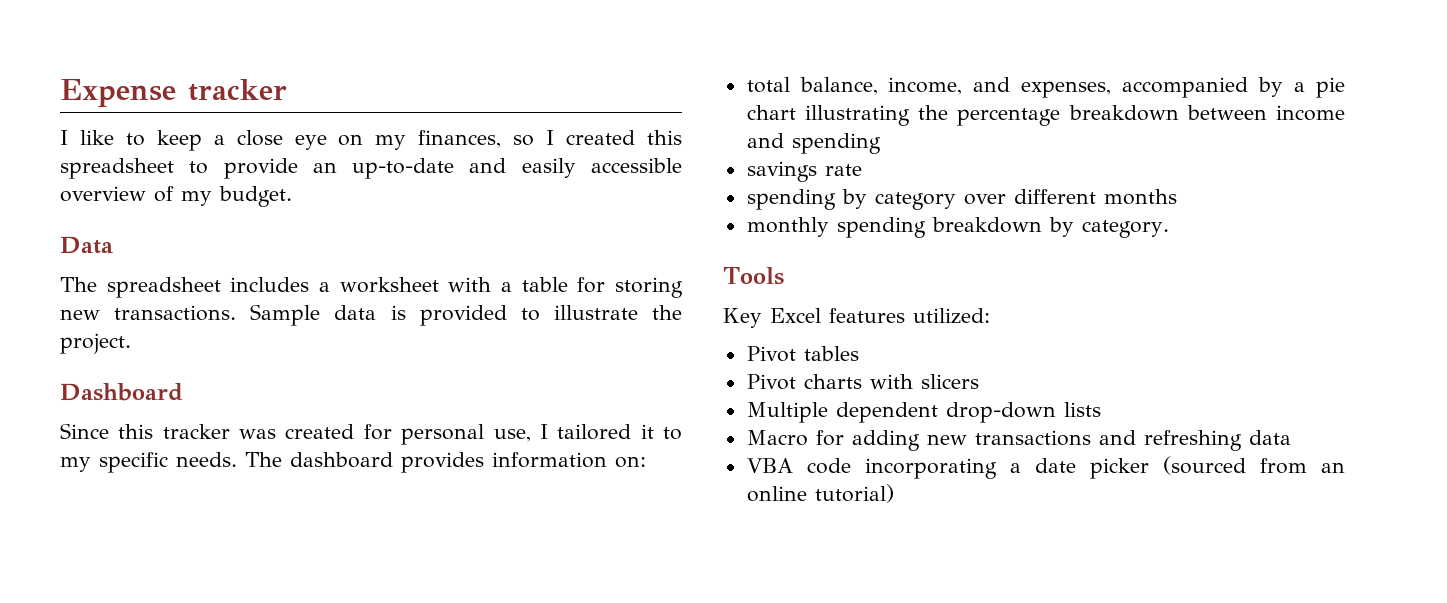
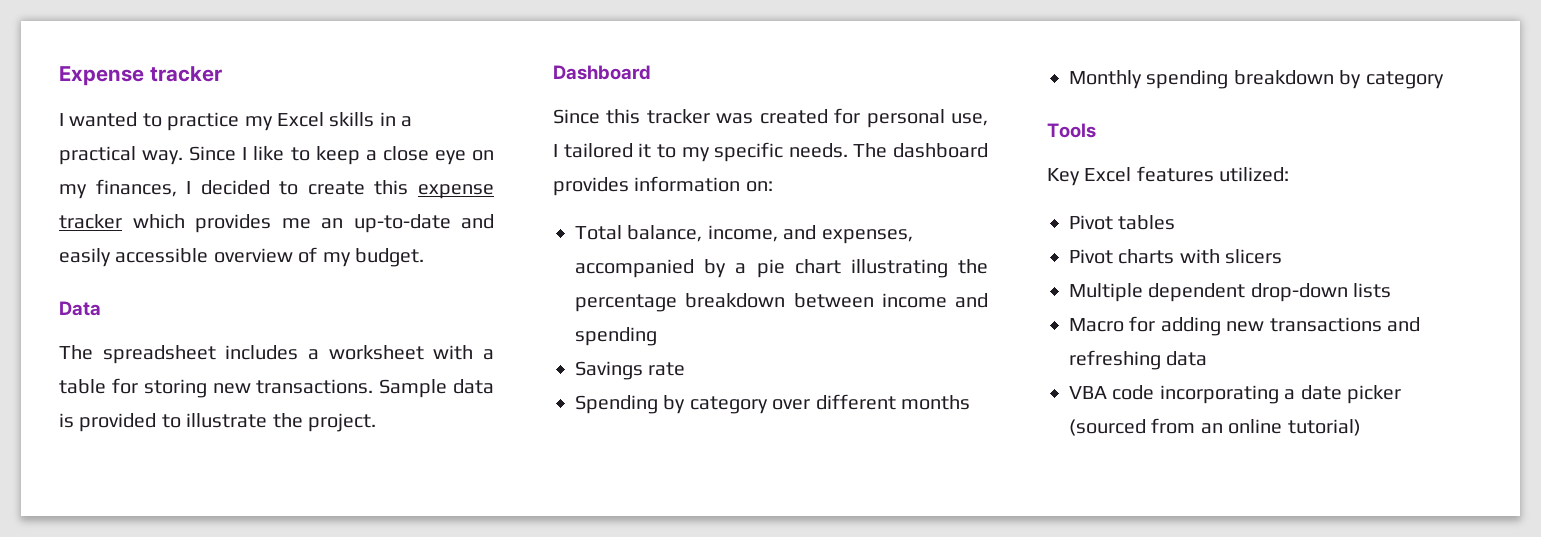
(68, 137) none -> [69,112,413,131] [59,146,248,165] wanted to practice my Excel skills in a practical way. Since I
[513,130,682,146] [60,158,298,179] so I created this spreadsheet to provide -> [186,180,494,199] [59,214,311,233] I decided to create this expense tracker which provides me
[746,77,790,93] total -> [575,225,622,240] Total
[746,161,817,182] savings -> [575,361,643,380] Savings
[746,189,836,210] spending -> [575,395,658,414] Spending
[746,217,829,237] monthly -> [1069,70,1142,89] Monthly
[1081,220,1169,238] category. -> [1365,71,1444,89] category

